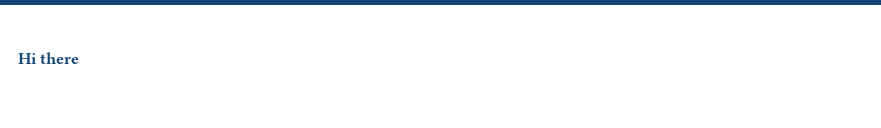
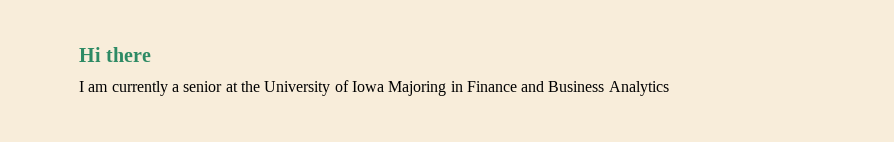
(80, 58) none -> [79,80,669,96] // I am currently a senior at the University of Iowa Majoring in Finance and Business Analytics

